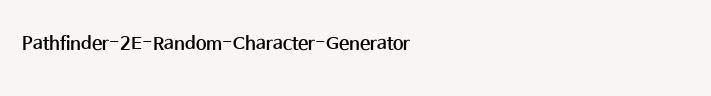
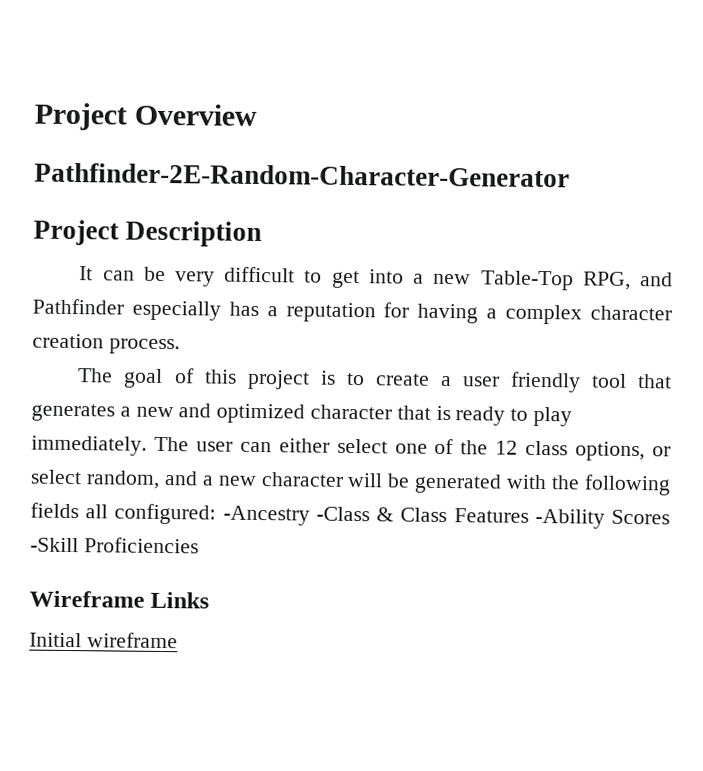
(22, 43) none -> [34,102,258,131] Project Overview //
(410, 43) none -> [33,219,263,248] [79,266,673,291] [32,298,673,325] [32,333,180,355] [78,368,672,393] [31,403,573,427] [31,435,671,462] [30,469,671,496] [30,502,670,529] [30,537,199,554] [29,590,210,609] [29,632,178,649] // Project Description // It can be very difficult to get into a new Table-Top RPG, and Pathfinder especially has a reputation for having a complex character creation process. // The goal of this project is to create a user friendly tool that generates a new and optimized character that is ready to play immediately. The user can either select one of the 12 class options, or select random, and a new character will be generated with the following fields all configured: -Ancestry -Class & Class Features -Ability Scores -Skill Proficiencies // Wireframe Links // Initial wireframe

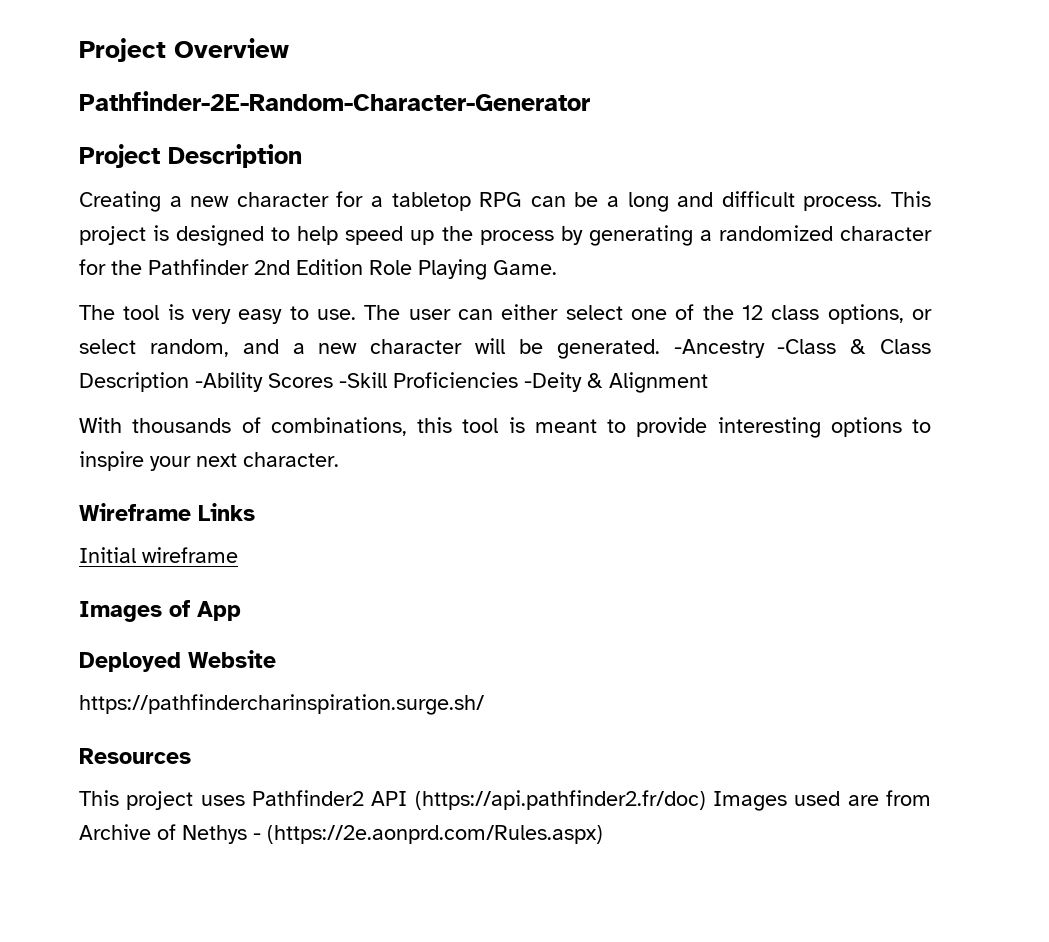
[79,266,673,291] [32,298,673,325] [32,333,180,355] [78,368,672,393] [31,403,573,427] [31,435,147,456] It can be very difficult to get into a new Table-Top RPG, and Pathfinder especially has a reputation for having a complex character creation process. // The goal of this project is to create a user friendly tool that generates a new and optimized character that is ready to play immediately. -> [79,191,932,212] [79,225,933,246] [79,259,557,280] [79,304,356,324] Creating a new character for a tabletop RPG can be a long and difficult process. This project is designed to help speed up the process by generating a randomized character for the Pathfinder 2nd Edition Role Playing Game. // The tool is very easy to use.
[414,473,671,496] [30,502,217,525] generated with the following fields all configured: -> [556,339,660,359] generated.
[453,508,529,523] Features -> [79,372,189,392] Description
[29,590,210,609] [29,632,178,649] // Wireframe Links // Initial wireframe -> [524,372,708,393] [79,417,931,438] [79,451,339,471] [79,503,255,521] [79,547,238,563] [79,600,241,622] [79,650,276,672] [79,694,484,715] [79,748,191,764] [79,790,932,811] [79,824,603,844] -Deity & Alignment // With thousands of combinations, this tool is meant to provide interesting options to inspire your next character. // Wireframe Links // Initial wireframe // Images of App // Deployed Website // https://pathfindercharinspiration.surge.sh/ // Resources // This project uses Pathfinder2 API (https://api.pathfinder2.fr/doc) Images used are from Archive of Nethys - (https://2e.aonprd.com/Rules.aspx)

